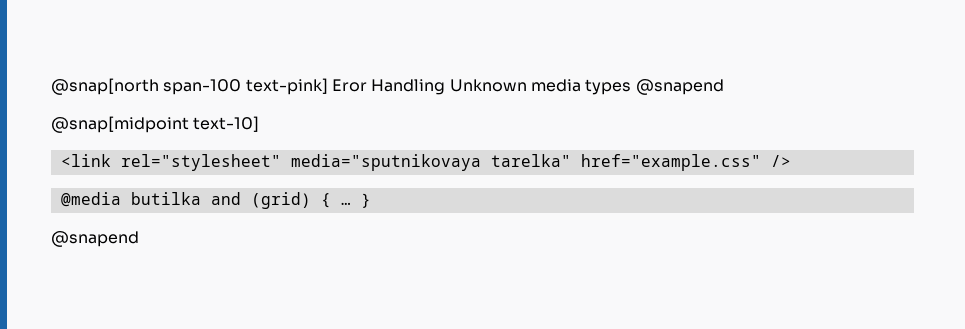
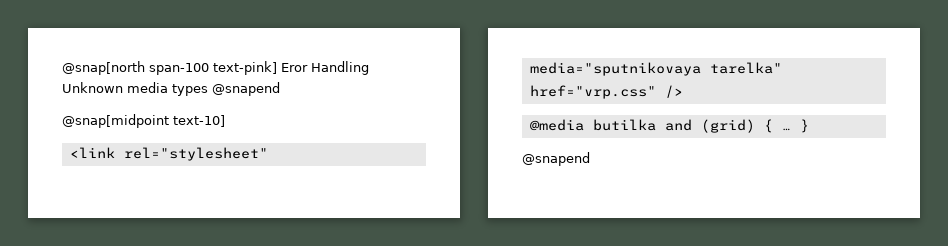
[580,154,761,171] href="example.css" -> [529,85,656,99] href="vrp.css"

